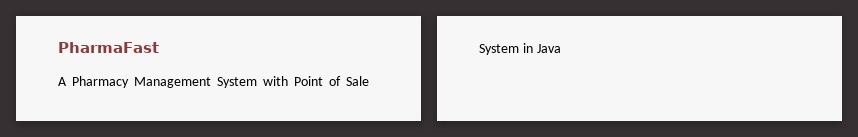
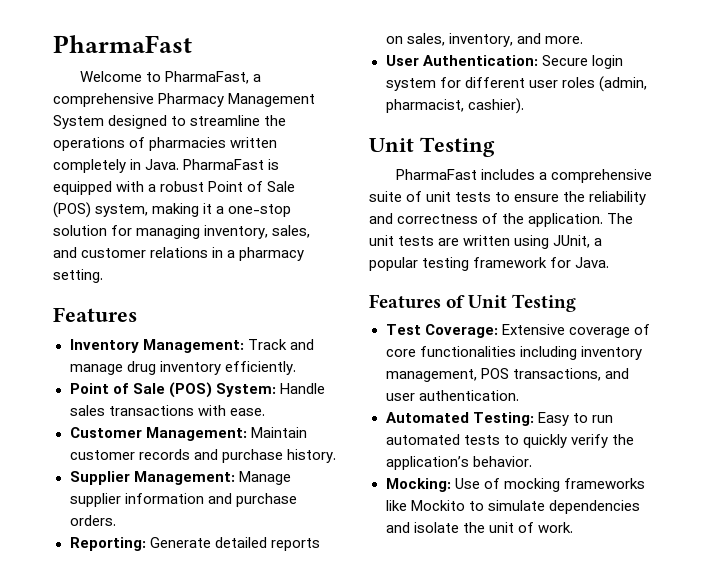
[58,76,369,88] [479,43,561,55] A Pharmacy Management System with Point of Sale System in Java -> [80,71,262,84] [53,93,316,107] [53,115,287,129] [53,137,278,151] [53,159,280,173] [53,181,296,195] [53,202,292,218] [53,225,311,239] [53,247,305,261] [53,269,103,283] [53,307,137,322] [69,339,314,353] [69,361,296,375] [69,382,325,398] [69,405,265,416] [69,427,307,441] [69,449,336,463] [69,471,291,485] [69,493,297,507] [69,515,116,526] [69,537,320,551] [385,33,583,47] [385,55,623,69] [385,76,647,92] [385,98,524,114] [369,137,495,157] [396,169,653,183] [369,191,647,205] [369,213,634,227] [369,235,603,249] [369,257,610,271] [369,294,577,312] [385,324,650,338] [385,346,642,360] [385,368,629,382] [385,390,519,401] [385,412,613,426] [385,434,634,448] [385,456,532,470] [385,478,645,492] [385,500,640,514] [385,522,573,533] Welcome to PharmaFast, a comprehensive Pharmacy Management System designed to streamline the operations of pharmacies written completely in Java. PharmaFast is equipped with a robust Point of Sale (POS) system, making it a one-stop solution for managing inventory, sales, and customer relations in a pharmacy setting. // Features // Inventory Management: Track and manage drug inventory efficiently. // Point of Sale (POS) System: Handle sales transactions with ease. // Customer Management: Maintain customer records and purchase history. // Supplier Management: Manage supplier information and purchase orders. // Reporting: Generate detailed reports on sales, inventory, and more. // User Authentication: Secure login system for different user roles (admin, pharmacist, cashier). // Unit Testing // PharmaFast includes a comprehensive suite of unit tests to ensure the reliability and correctness of the application. The unit tests are written using JUnit, a popular testing framework for Java. // Features of Unit Testing // Test Coverage: Extensive coverage of core functionalities including inventory management, POS transactions, and user authentication. // Automated Testing: Easy to run automated tests to quickly verify the application’s behavior. // Mocking: Use of mocking frameworks like Mockito to simulate dependencies and isolate the unit of work.

